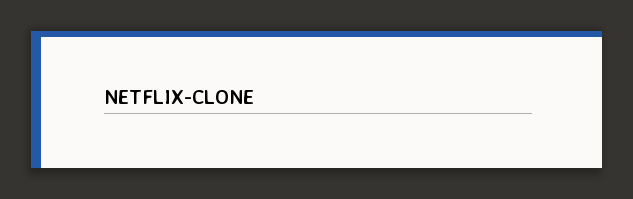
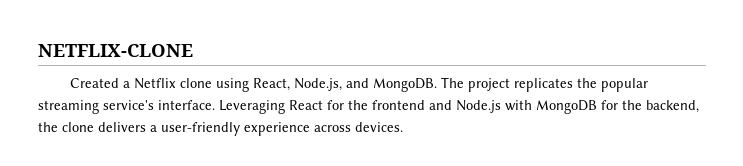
(254, 97) none -> [70,77,649,92] [38,100,699,114] [38,122,403,136] // Created a Netflix clone using React, Node.js, and MongoDB. The project replicates the popular streaming service's interface. Leveraging React for the frontend and Node.js with MongoDB for the backend, the clone delivers a user-friendly experience across devices.

